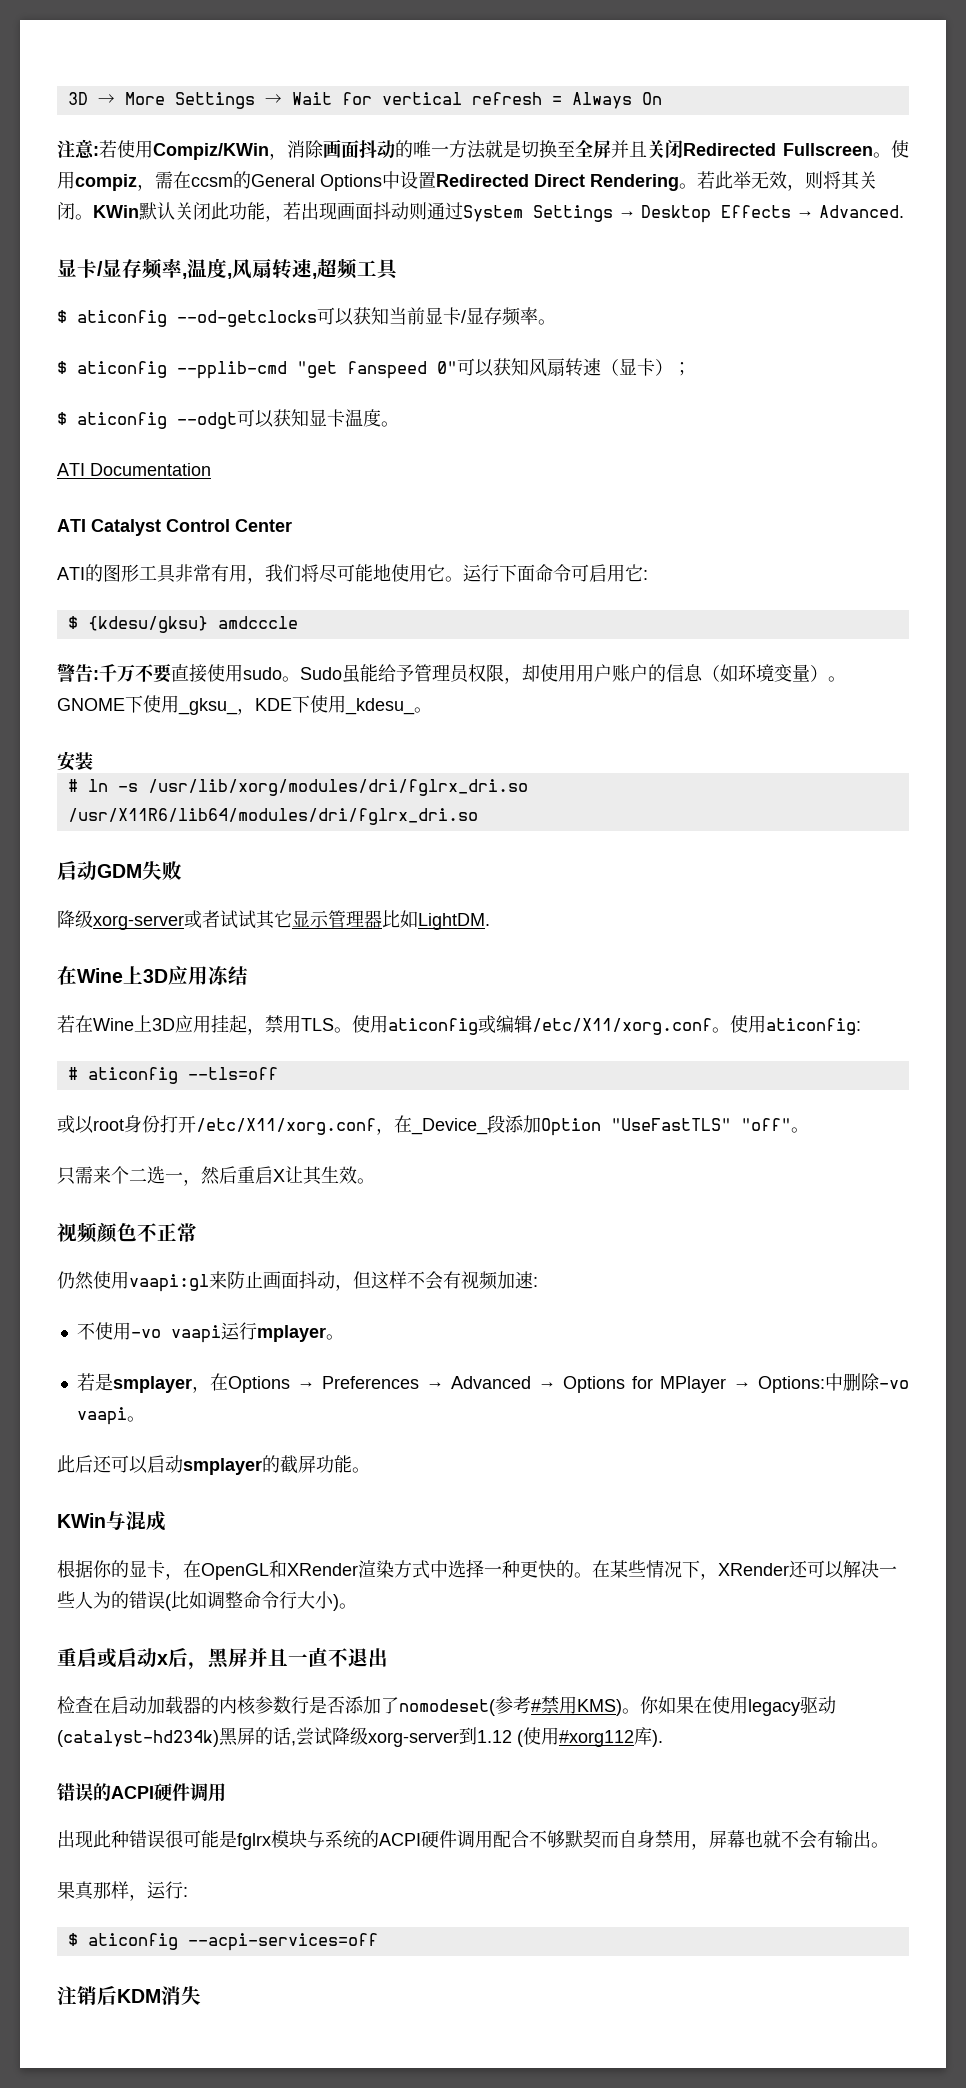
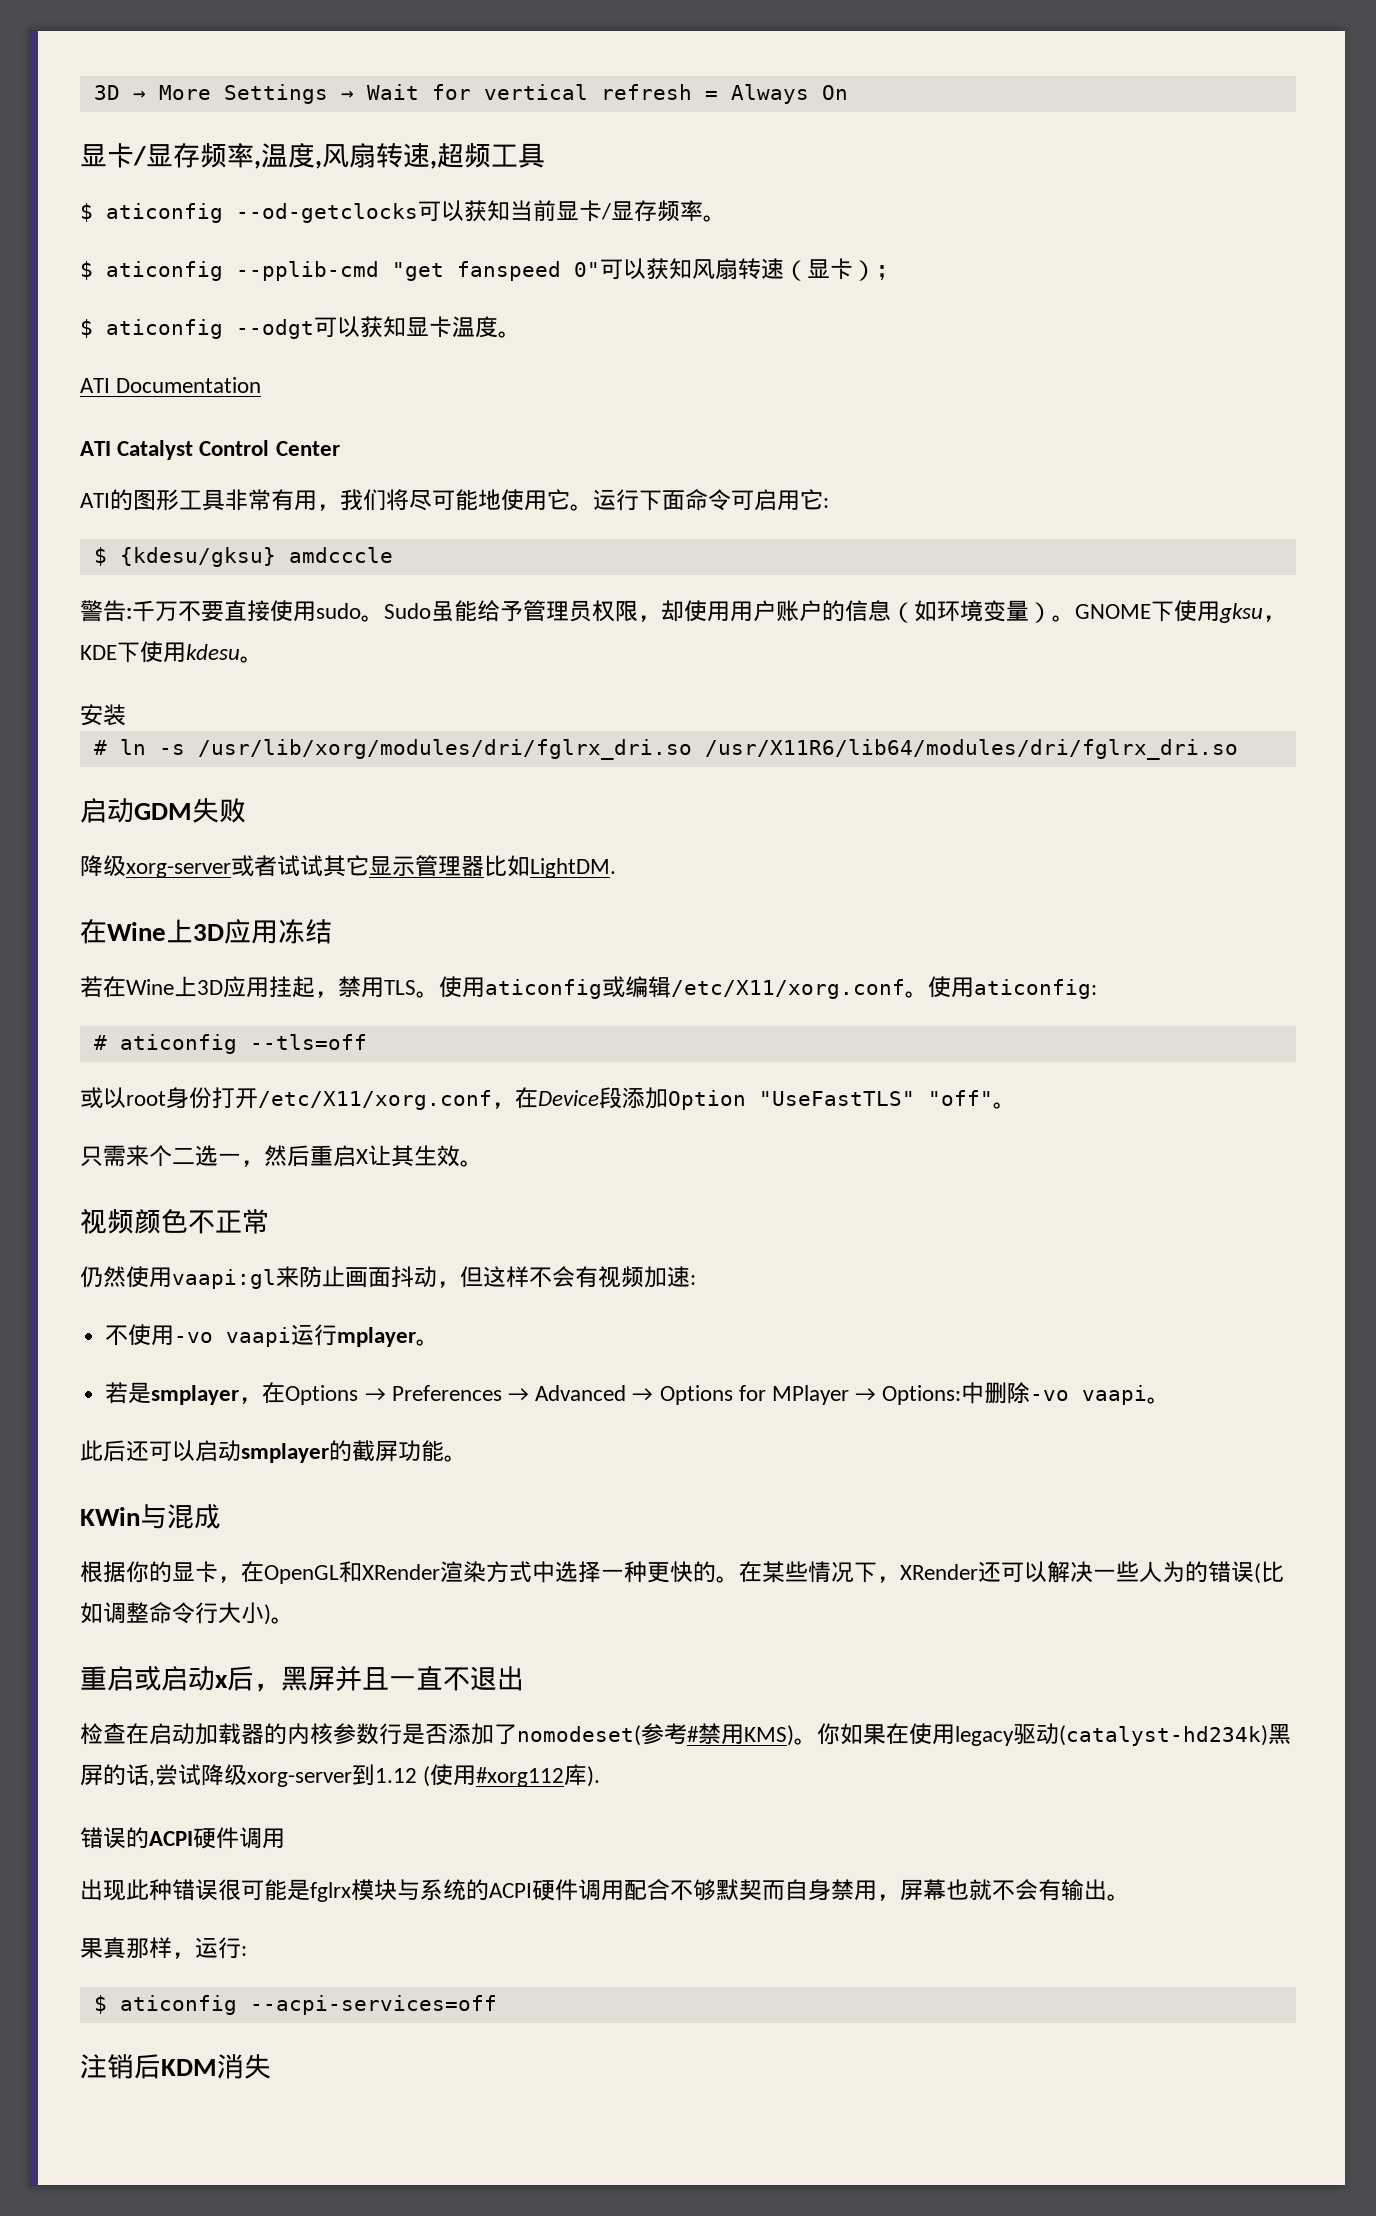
[57,139,909,160] [57,171,877,191] [57,202,904,223] // 注意:若使用Compiz/KWin，消除画面抖动的唯一方法就是切换至全屏并且关闭Redirected Fullscreen。使用compiz，需在ccsm的General Options中设置Redirected Direct Rendering。若此举无效，则将其关闭。KWin默认关闭此功能，若出现画面抖动则通过System Settings → Desktop Effects → Advanced. -> (848, 92) none
[178,698,238,715] _gksu_ -> [1219,603,1263,623] gksu
[345,698,415,715] _kdesu_ -> [186,644,240,660] kdesu
[411,1118,488,1135] _Device_ -> [538,1090,599,1106] Device

